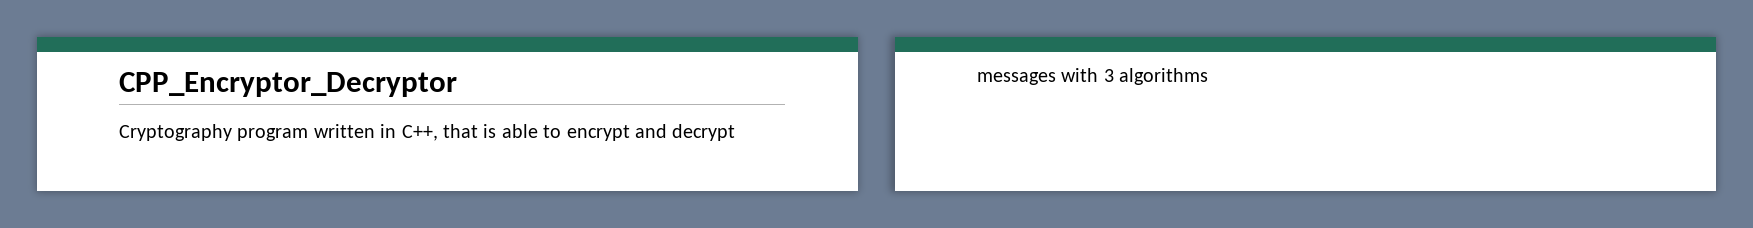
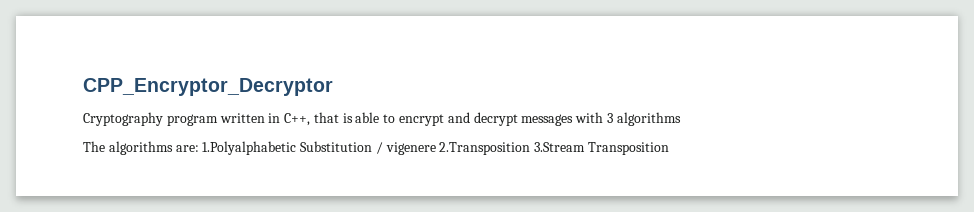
(1209, 76) none -> [83,141,670,155] // The algorithms are: 1.Polyalphabetic Substitution / vigenere 2.Transposition 3.Stream Transposition

